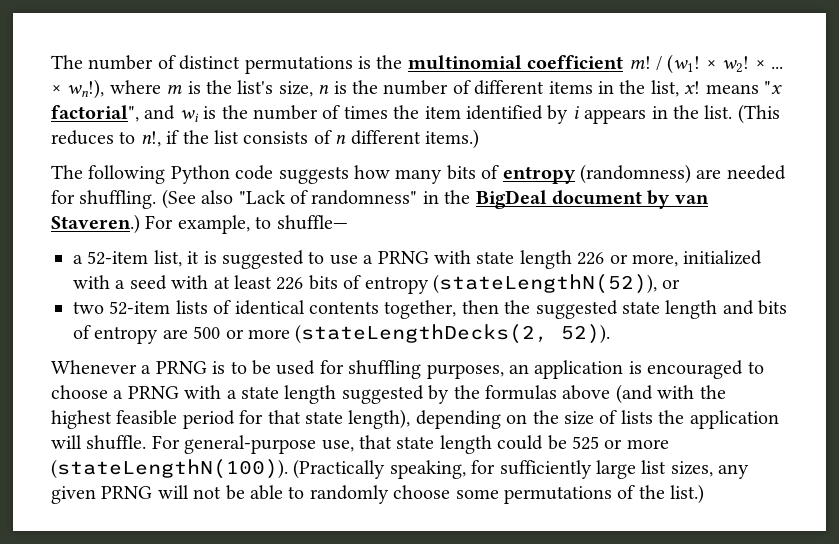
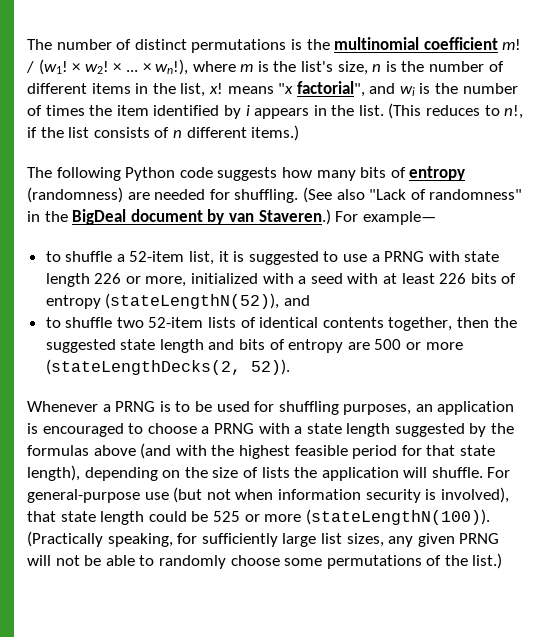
[177,215,348,234] example, to shuffle— // -> [362,211,436,225] [45,251,113,262] example— // to shuffle
[662,279,681,289] or // -> [283,295,310,306] [45,317,113,328] and // to shuffle
[321,440,354,452] use, -> [144,487,509,503] use (but not when information security is involved),

